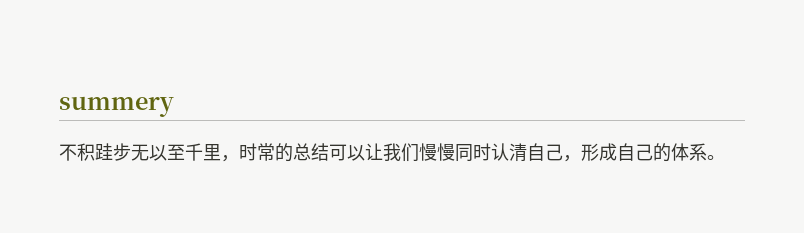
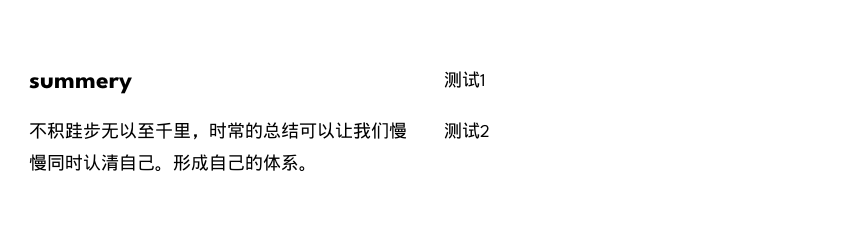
[563,155,581,162] ， -> [155,166,173,172] 。
(725, 157) none -> [444,71,485,88] [444,122,490,139] // 测试1 // 测试2

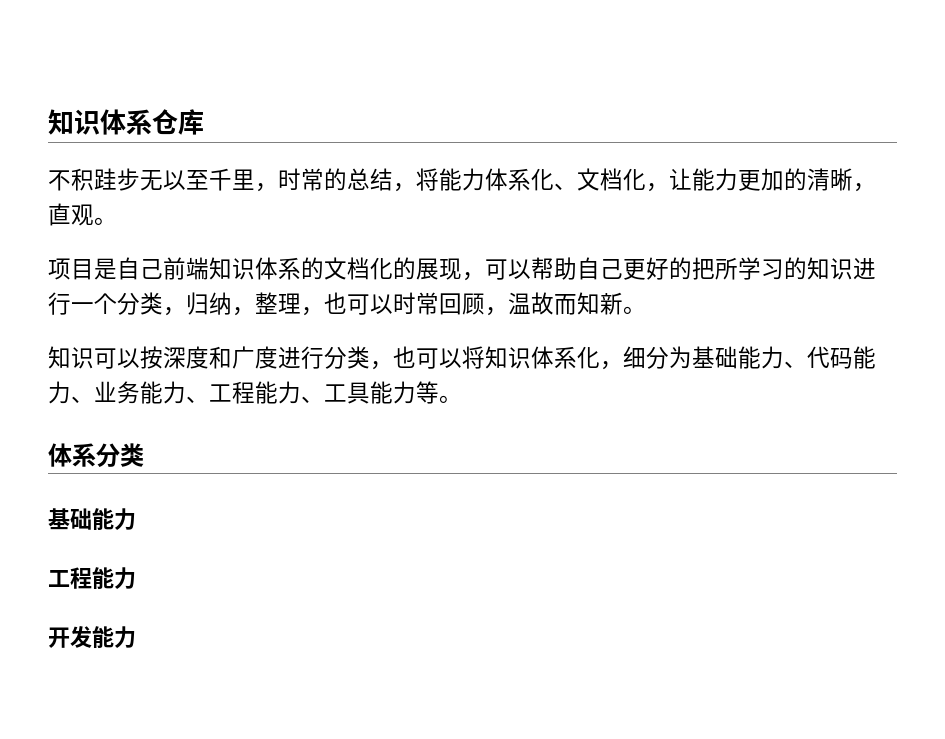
[29,77,132,94] summery -> [48,109,204,135] 知识体系仓库
[299,122,407,139] [29,154,317,172] [444,71,485,88] [444,122,490,139] 可以让我们慢慢同时认清自己。形成自己的体系。 // 测试1 // 测试2 -> [393,168,876,192] [48,203,117,226] [48,257,876,281] [48,292,646,316] [48,346,876,370] [48,381,462,404] [48,443,144,468] [48,508,136,530] [48,567,136,589] [48,626,136,648] ，将能力体系化、文档化，让能力更加的清晰，直观。 // 项目是自己前端知识体系的文档化的展现，可以帮助自己更好的把所学习的知识进行一个分类，归纳，整理，也可以时常回顾，温故而知新。 // 知识可以按深度和广度进行分类，也可以将知识体系化，细分为基础能力、代码能力、业务能力、工程能力、工具能力等。 // 体系分类 // 基础能力 // 工程能力 // 开发能力

